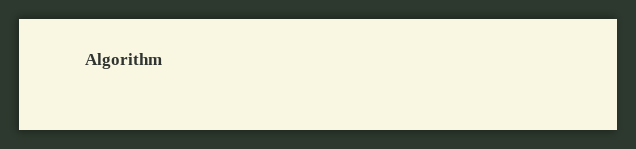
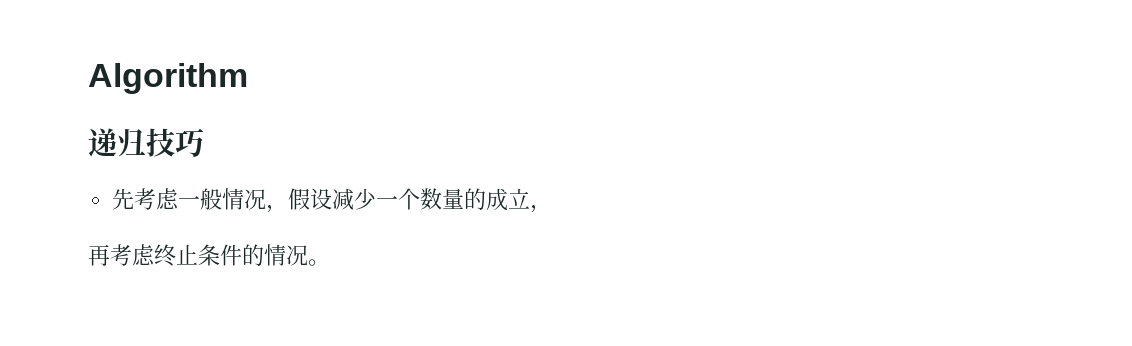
(162, 61) none -> [88,128,204,157] [112,188,553,213] [88,244,330,267] // 递归技巧 // 先考虑一般情况，假设减少一个数量的成立， // 再考虑终止条件的情况。

